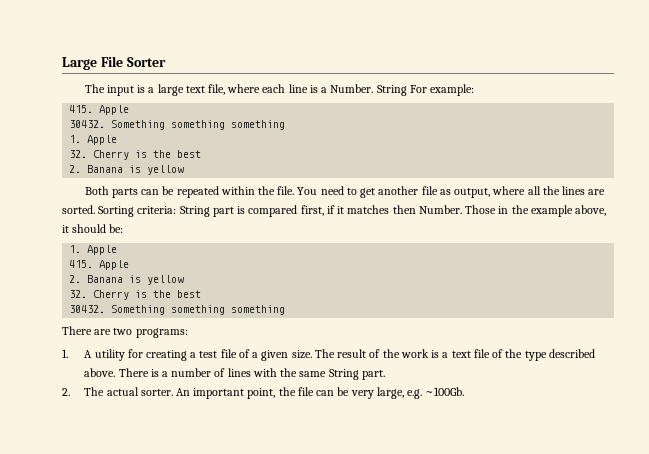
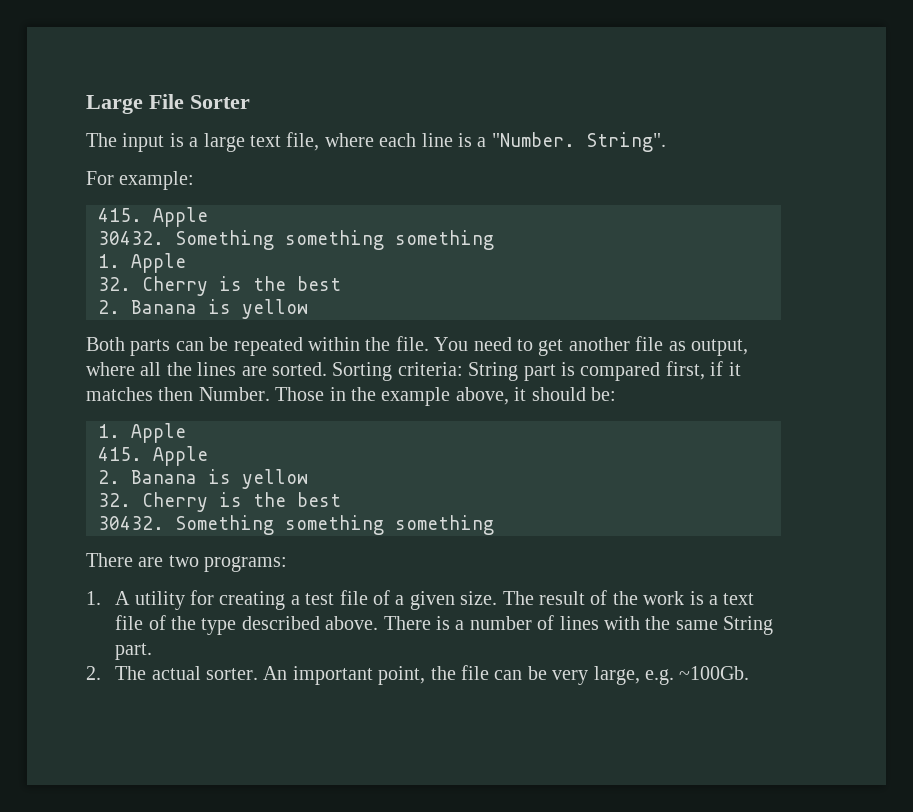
[330,84,407,96] Number. String -> [491,132,666,152] "Number. String". //

